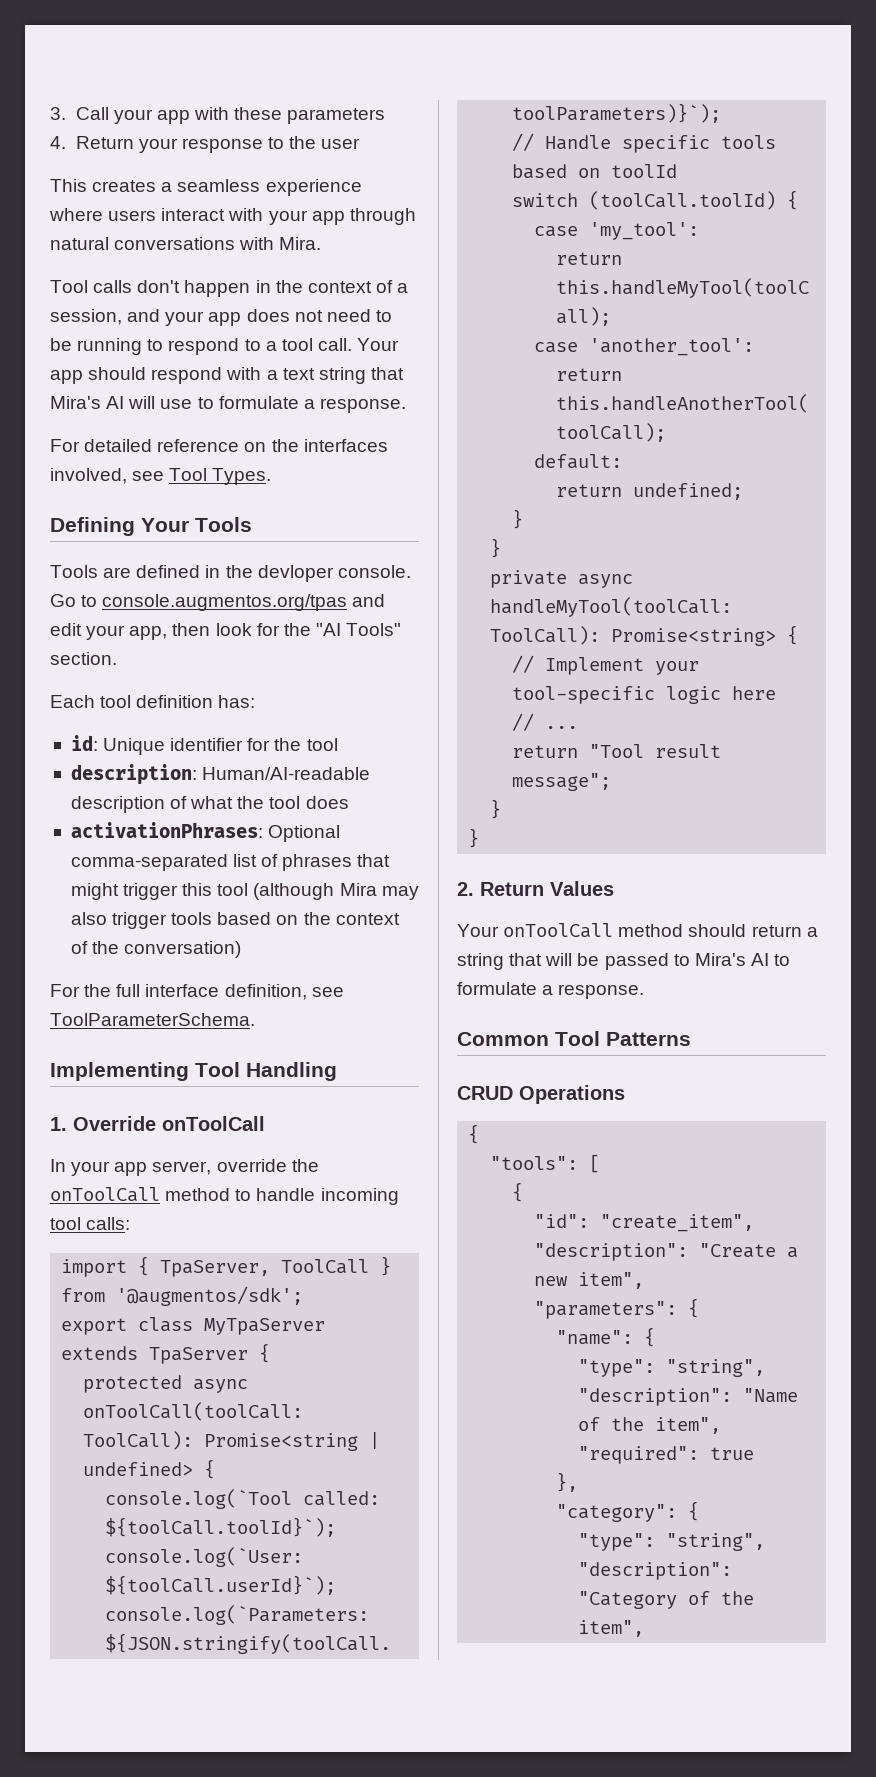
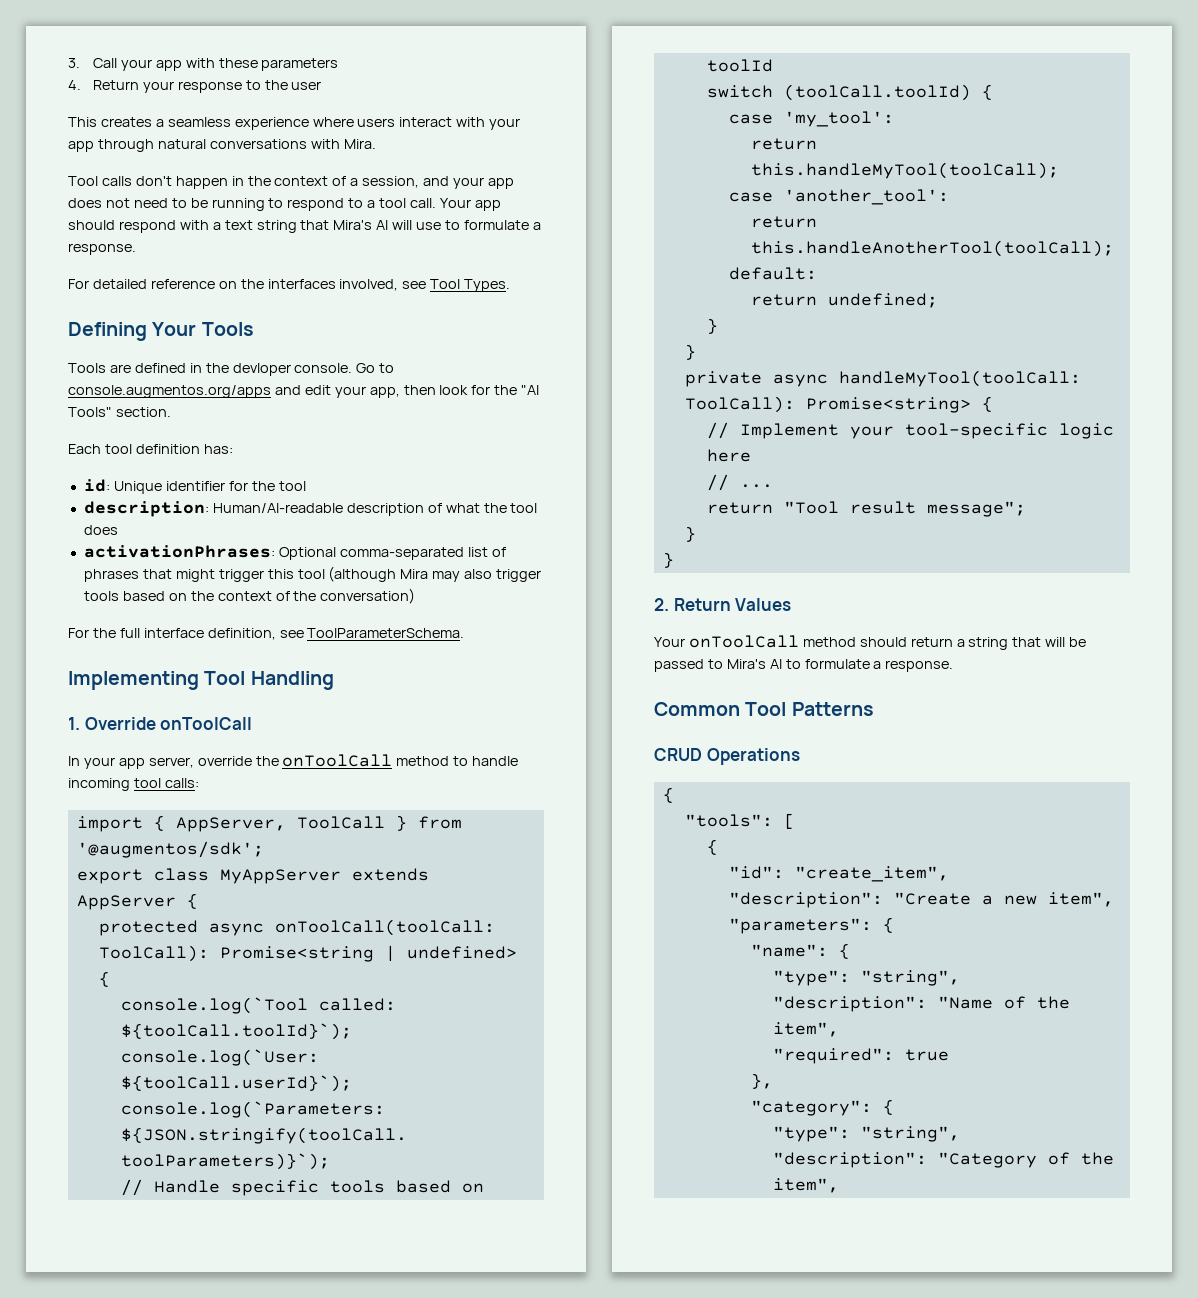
[102,594,348,611] console.augmentos.org/tpas -> [68,385,271,398] console.augmentos.org/apps
[160,1260,271,1277] TpaServer, -> [175,817,286,832] AppServer,
[204,1318,326,1335] [61,1346,249,1364] MyTpaServer extends TpaServer -> [219,868,429,884] [76,895,176,910] MyAppServer extends AppServer

